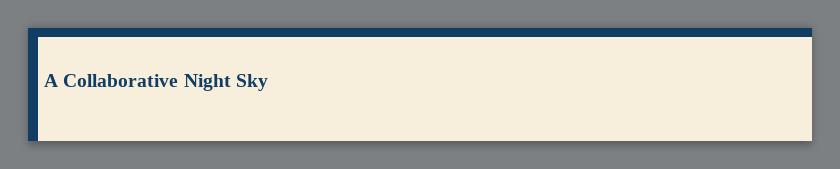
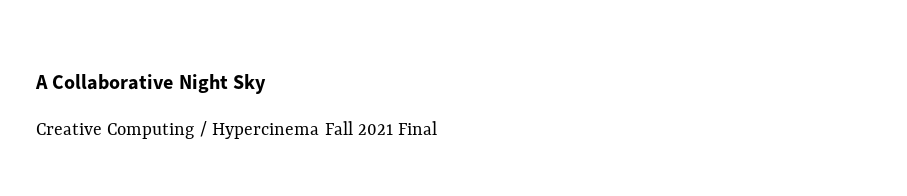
(268, 82) none -> [36,121,438,139] // Creative Computing / Hypercinema Fall 2021 Final

